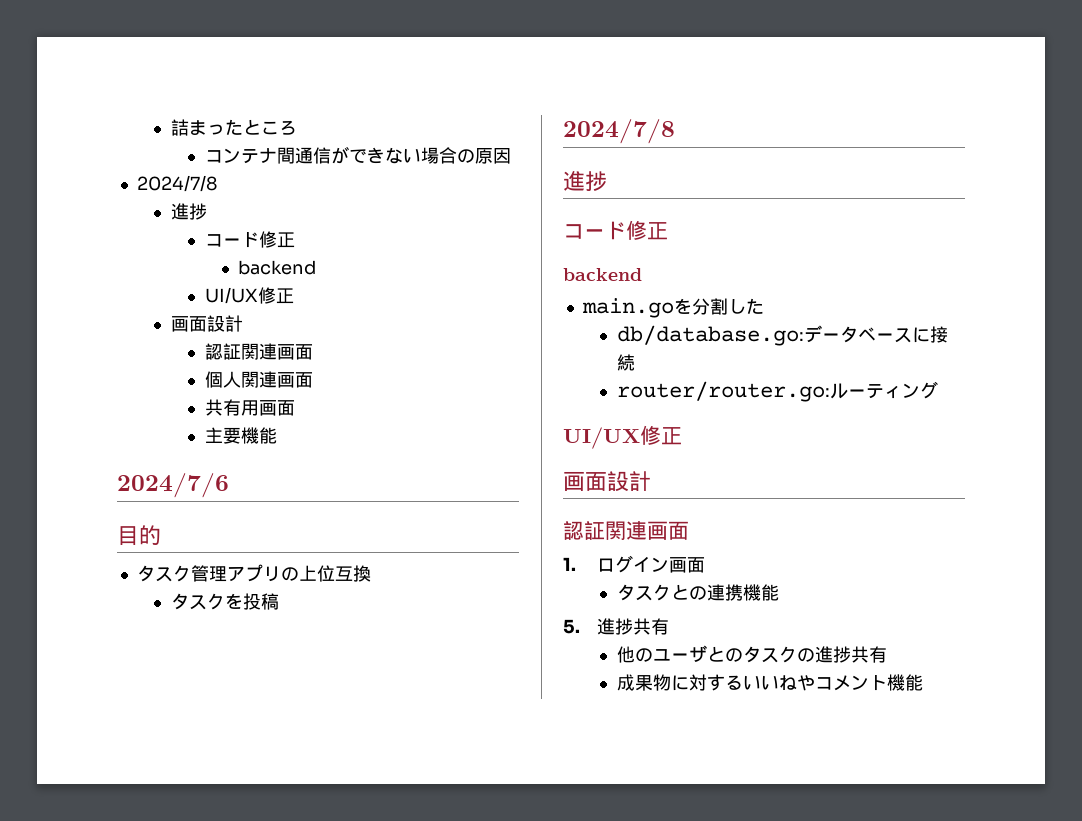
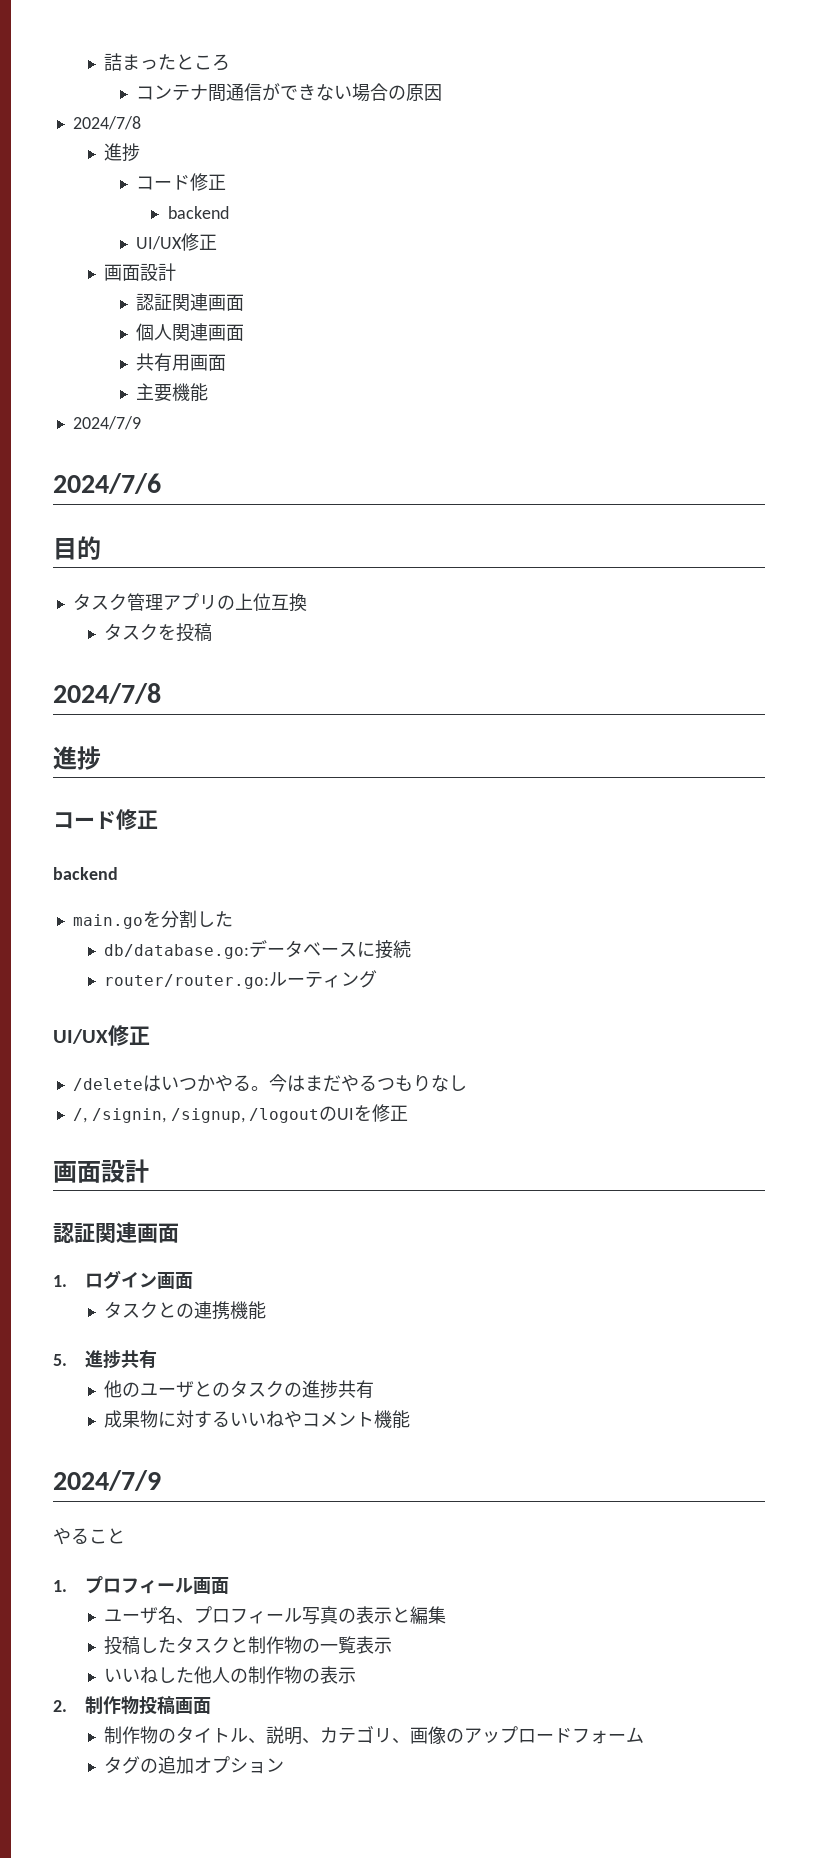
(277, 435) none -> [72,416,141,430] // 2024/7/9
(682, 436) none -> [72,1074,467,1092] [72,1104,409,1123] // /deleteはいつかやる。今はまだやるつもりなし // /, /signin, /signup, /logoutのUIを修正
(923, 682) none -> [53,1470,161,1491] [53,1527,125,1545] [53,1576,229,1594] [104,1606,447,1625] [104,1636,393,1655] [104,1666,357,1684] [53,1696,211,1715] [104,1726,645,1745] [104,1756,285,1774] // 2024/7/9 // やること // 1.プロフィール画面 // ユーザ名、プロフィール写真の表示と編集 // 投稿したタスクと制作物の一覧表示 // いいねした他人の制作物の表示 // 2.制作物投稿画面 // 制作物のタイトル、説明、カテゴリ、画像のアップロードフォーム // タグの追加オプション

